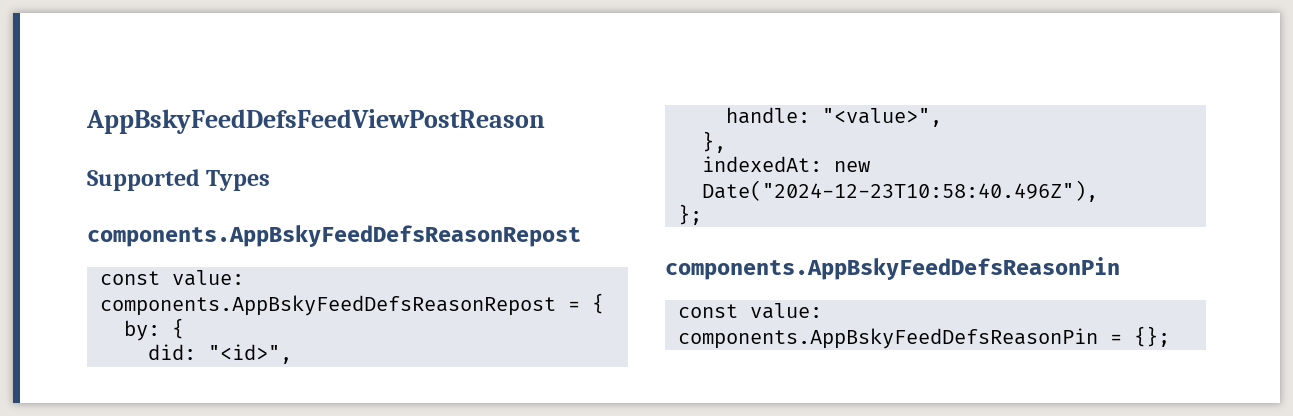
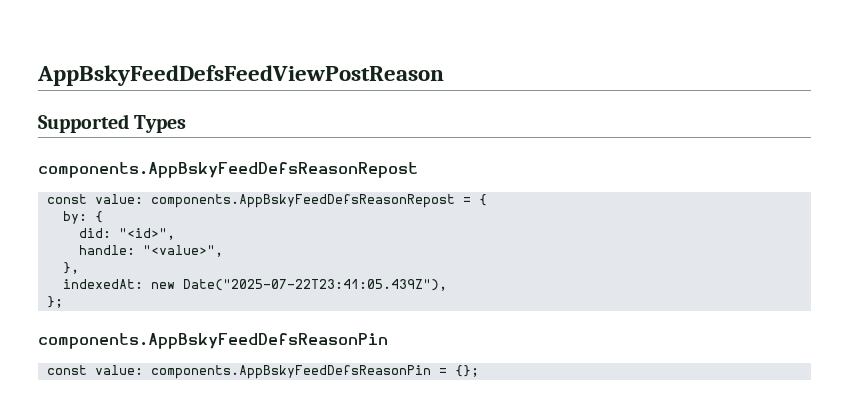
[701,180,1098,202] Date("2024-12-23T10:58:40.496Z"), -> [182,279,447,291] Date("2025-07-22T23:41:05.439Z"),

